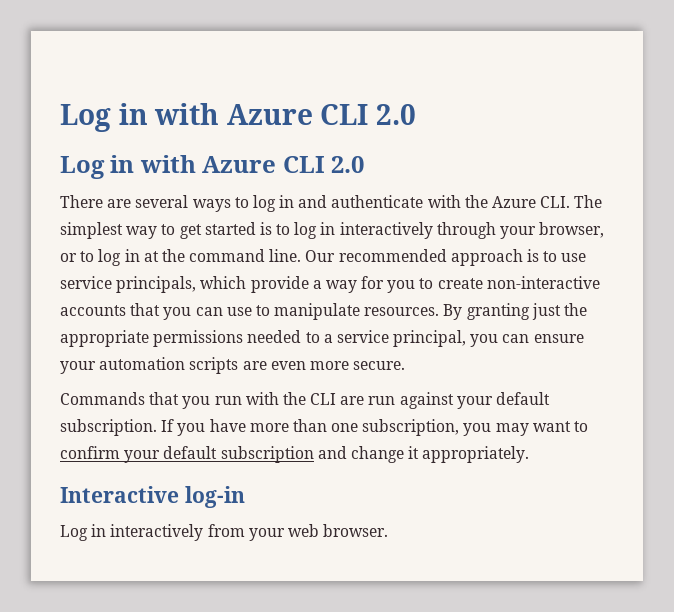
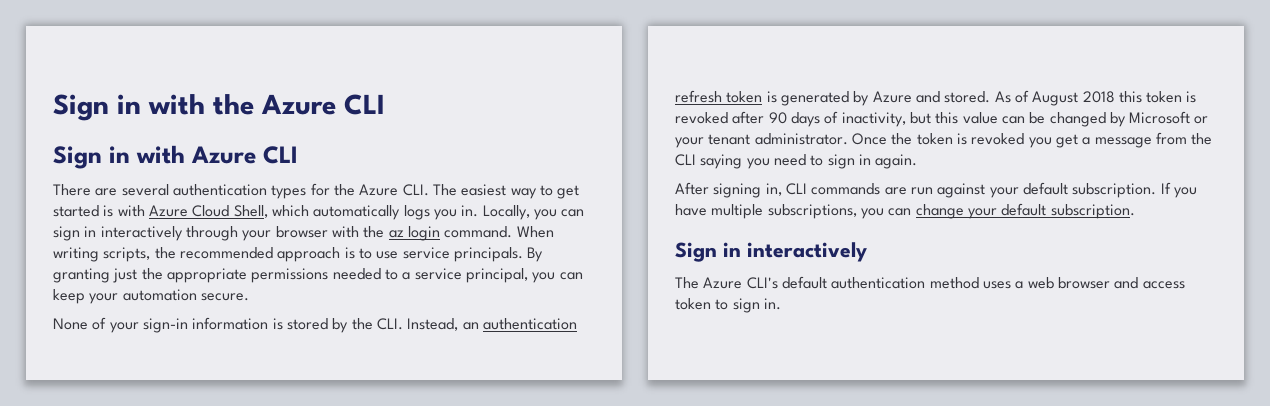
[60,103,416,132] [60,155,365,179] [60,195,461,212] Log in with Azure CLI 2.0 // Log in with Azure CLI 2.0 // There are several ways to log in and authenticate with -> [53,94,385,121] [53,145,298,169] [53,183,330,199] Sign in with the Azure CLI // Sign in with Azure CLI // There are several authentication types for
[60,222,123,239] simplest -> [461,184,507,196] easiest
[276,222,605,239] [60,249,336,266] to log in interactively through your browser, or to log in at the command line. Our -> [117,205,585,220] [53,226,554,241] [53,247,176,262] with Azure Cloud Shell, which automatically logs you in. Locally, you can sign in interactively through your browser with the az login command. When writing scripts, the
[116,276,600,293] [60,303,440,320] principals, which provide a way for you to create non-interactive accounts that you can use to manipulate resources. -> [453,247,523,262] principals.
[533,334,584,343] ensure -> [53,289,85,304] keep
[189,357,406,374] [60,392,337,409] scripts are even more secure. // Commands that you run with the CLI -> [200,293,249,301] [53,317,577,333] [675,90,1197,106] [675,111,1209,127] [675,132,1213,148] [675,154,918,169] [675,182,881,198] secure. // None of your sign-in information is stored by the CLI. Instead, an authentication refresh token is generated by Azure and stored. As of August 2018 this token is revoked after 90 days of inactivity, but this value can be changed by Microsoft or your tenant administrator. Once the token is revoked you get a message from the CLI saying you need to sign in again. // After signing in, CLI commands
[249,419,589,436] [60,446,530,463] [60,486,245,508] [60,524,389,541] more than one subscription, you may want to confirm your default subscription and change it appropriately. // Interactive log-in // Log in interactively from your web browser. -> [711,203,1135,219] [675,242,867,262] [675,276,1185,289] [675,298,781,313] multiple subscriptions, you can change your default subscription. // Sign in interactively // The Azure CLI's default authentication method uses a web browser and access token to sign in.

